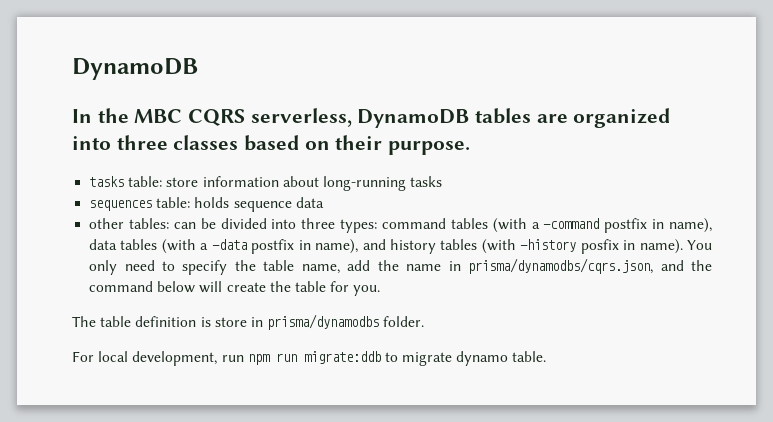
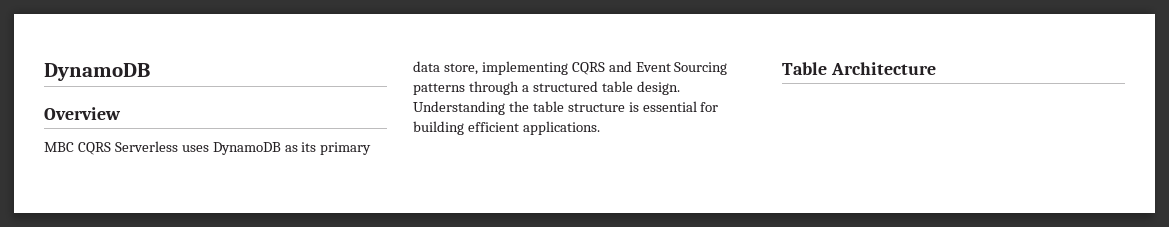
[72,108,671,128] [72,135,471,155] [89,176,443,191] [89,197,324,212] [89,218,713,233] [89,239,712,254] [89,258,713,275] [89,281,381,296] [72,314,425,330] [72,351,547,366] In the MBC CQRS serverless, DynamoDB tables are organized into three classes based on their purpose. // tasks table: store information about long-running tasks // sequences table: holds sequence data // other tables: can be divided into three types: command tables (with a -command postfix in name), data tables (with a -data postfix in name), and history tables (with -history posfix in name). You only need to specify the table name, add the name in prisma/dynamodbs/cqrs.json, and the command below will create the table for you. // The table definition is store in prisma/dynamodbs folder. // For local development, run npm run migrate:ddb to migrate dynamo table. -> [44,107,121,120] [44,141,372,155] [413,61,728,75] [413,81,680,95] [413,101,719,115] [413,121,600,135] [782,62,936,75] Overview // MBC CQRS Serverless uses DynamoDB as its primary data store, implementing CQRS and Event Sourcing patterns through a structured table design. Understanding the table structure is essential for building efficient applications. // Table Architecture

